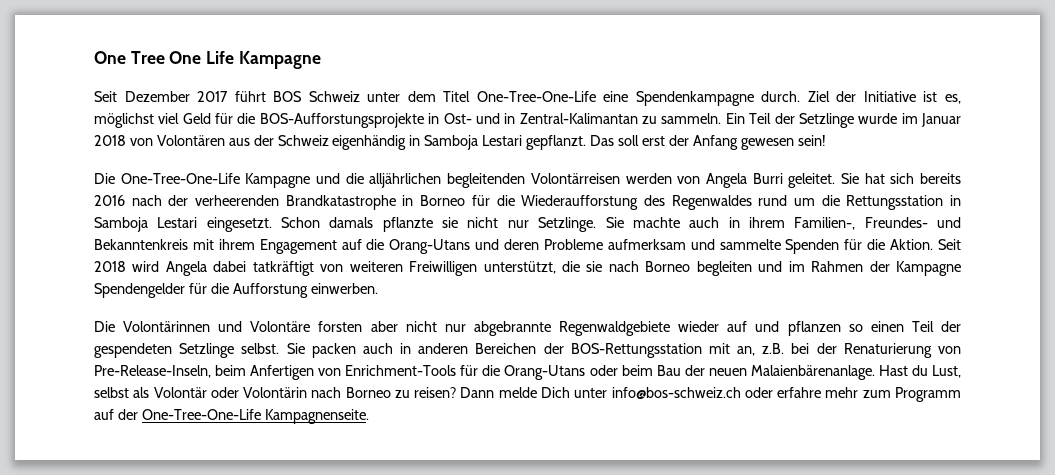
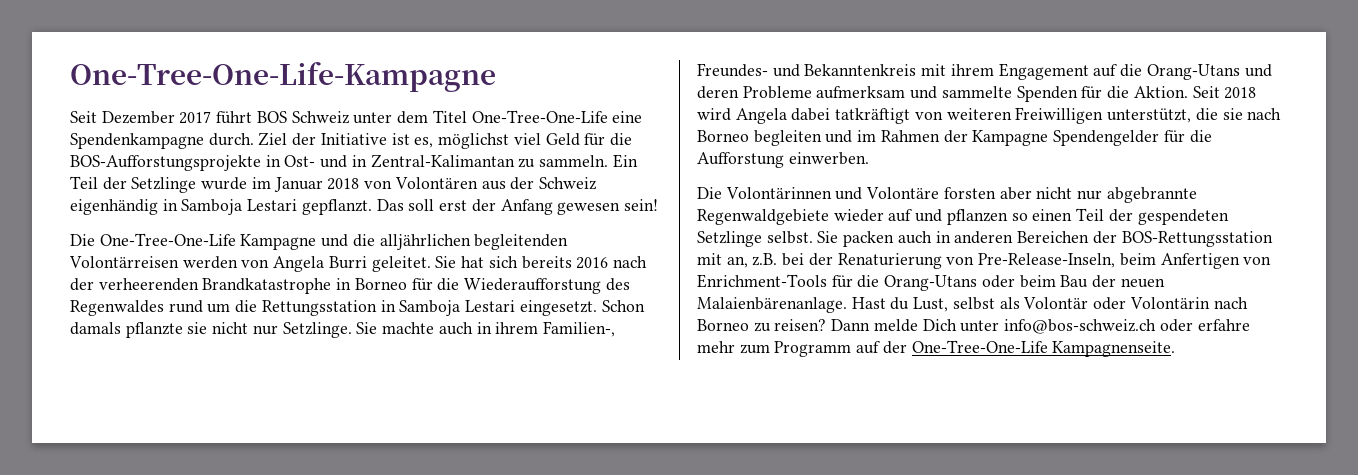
[94,51,321,69] One Tree One Life Kampagne -> [70,62,496,92] One-Tree-One-Life-Kampagne

